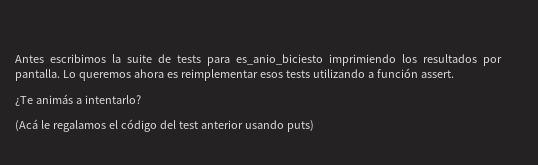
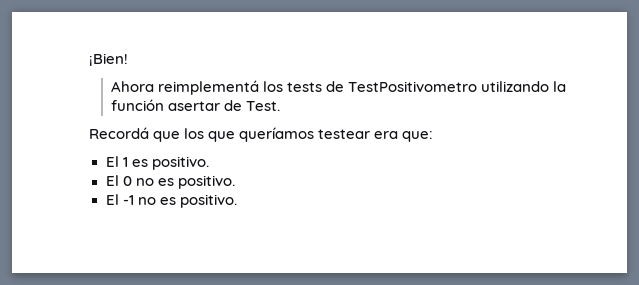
[15,54,502,66] [15,68,454,81] [15,94,141,106] [15,119,314,132] Antes escribimos la suite de tests para es_anio_biciesto imprimiendo los resultados por pantalla. Lo queremos ahora es reimplementar esos tests utilizando a función assert. // ¿Te animás a intentarlo? // (Acá le regalamos el código del test anterior usando puts) -> [89,53,128,66] [111,80,567,95] [111,99,281,111] [89,127,434,142] [105,156,209,170] [105,175,235,189] [105,194,237,208] ¡Bien! // Ahora reimplementá los tests de TestPositivometro utilizando la función asertar de Test. // Recordá que los que queríamos testear era que: // El 1 es positivo. // El 0 no es positivo. // El -1 no es positivo.

